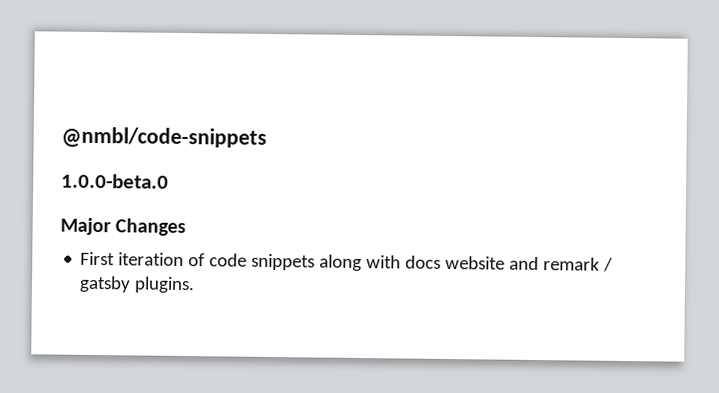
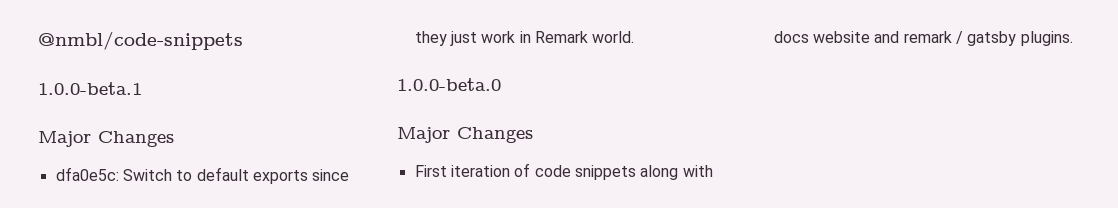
(267, 138) none -> [38,82,142,95] [38,131,174,147] [55,167,350,184] [414,31,635,46] // 1.0.0-beta.1 // Major Changes // dfa0e5c: Switch to default exports since they just work in Remark world.

